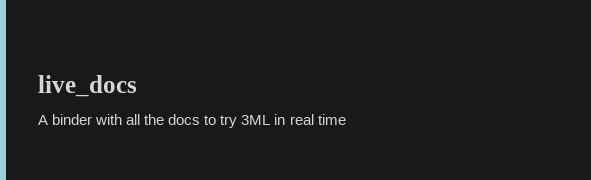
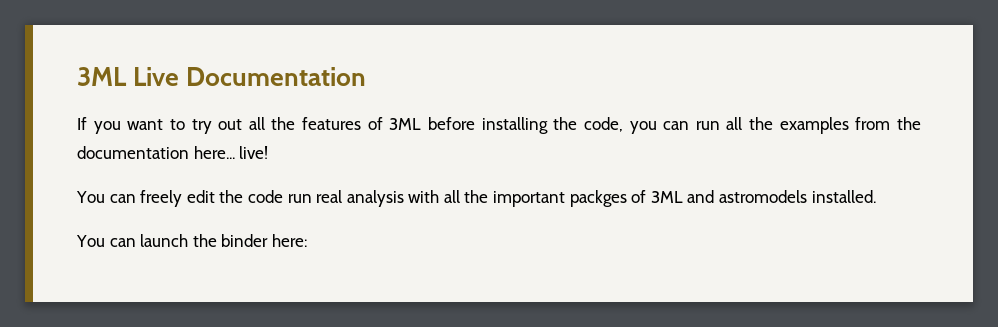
[38,75,137,97] [38,114,346,128] live_docs // A binder with all the docs to try 3ML in real time -> [77,67,367,86] [77,117,921,134] [77,146,269,159] [76,190,876,207] [76,234,307,247] 3ML Live Documentation // If you want to try out all the features of 3ML before installing the code, you can run all the examples from the documentation here... live! // You can freely edit the code run real analysis with all the important packges of 3ML and astromodels installed. // You can launch the binder here:

